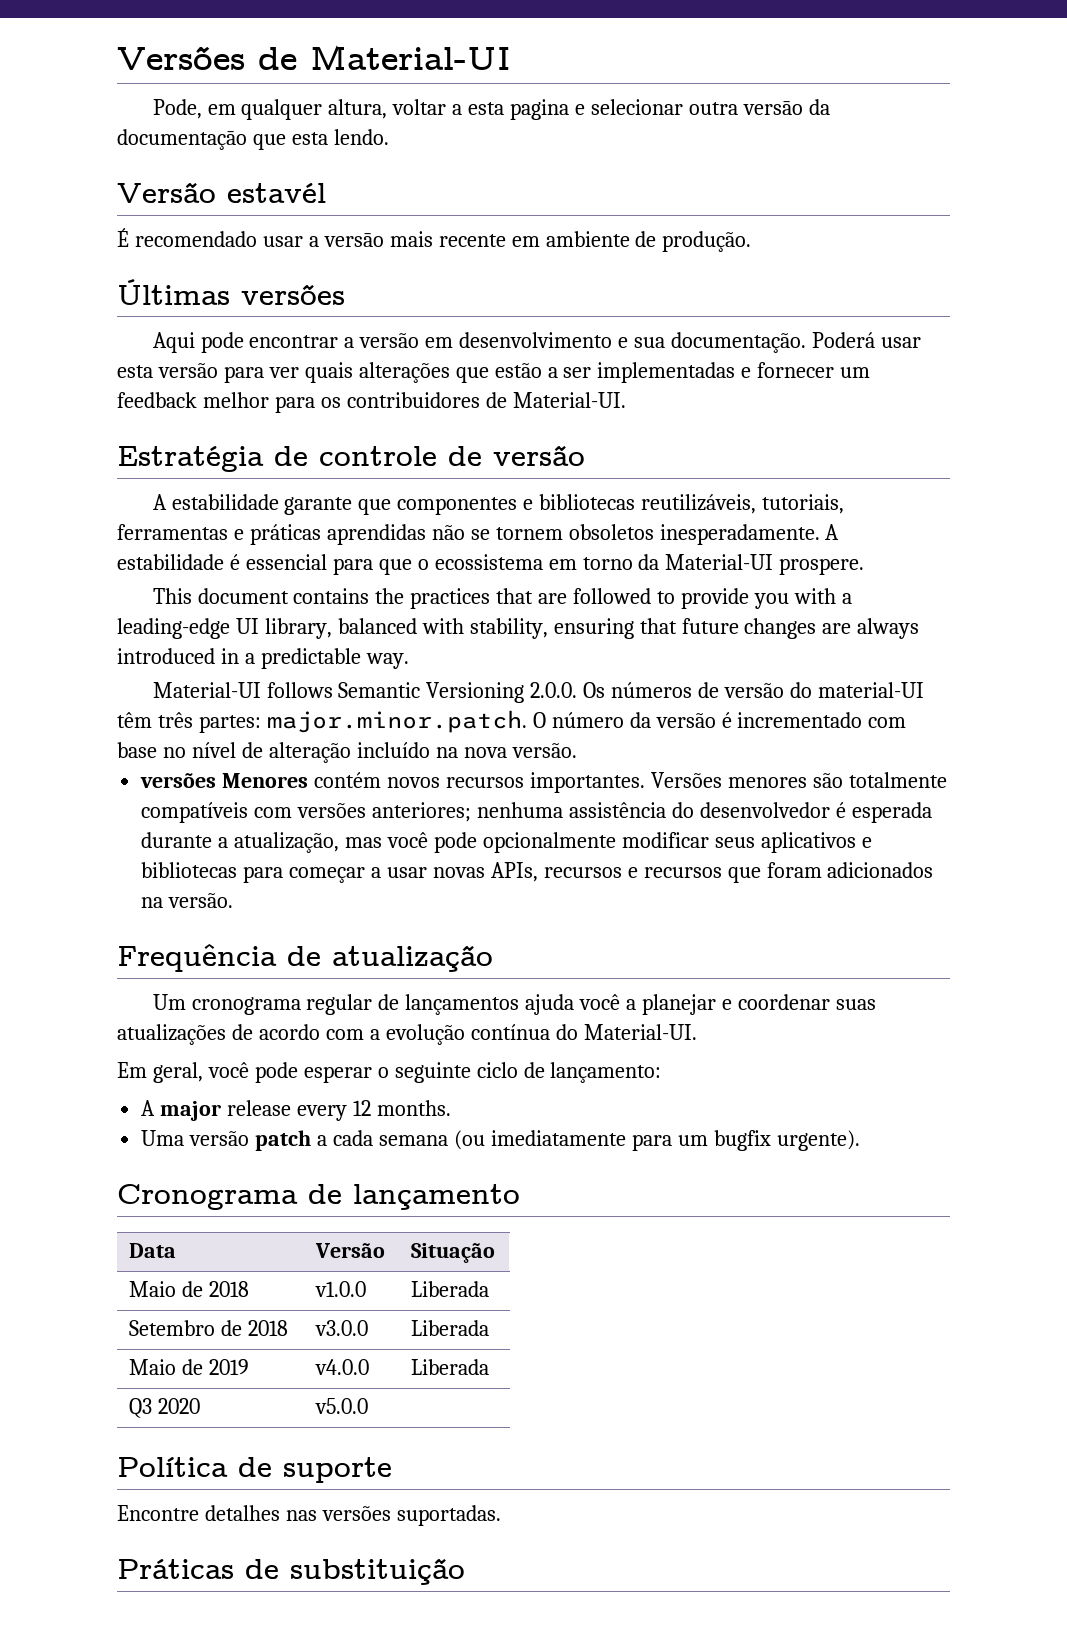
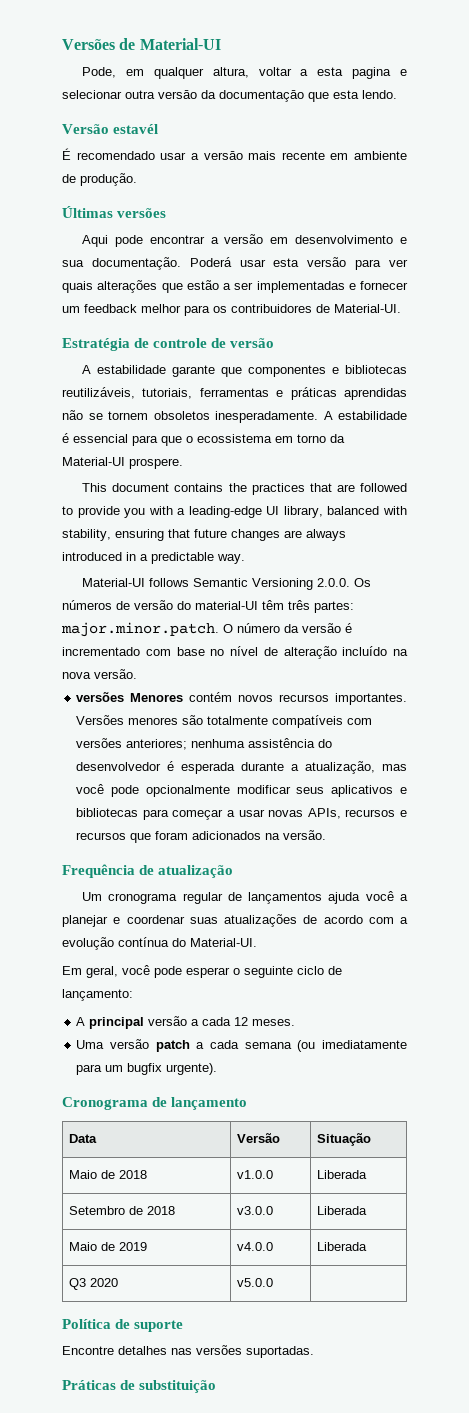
[160,1100,451,1121] major release every 12 months. -> [89,1016,296,1029] principal versão a cada 12 meses.

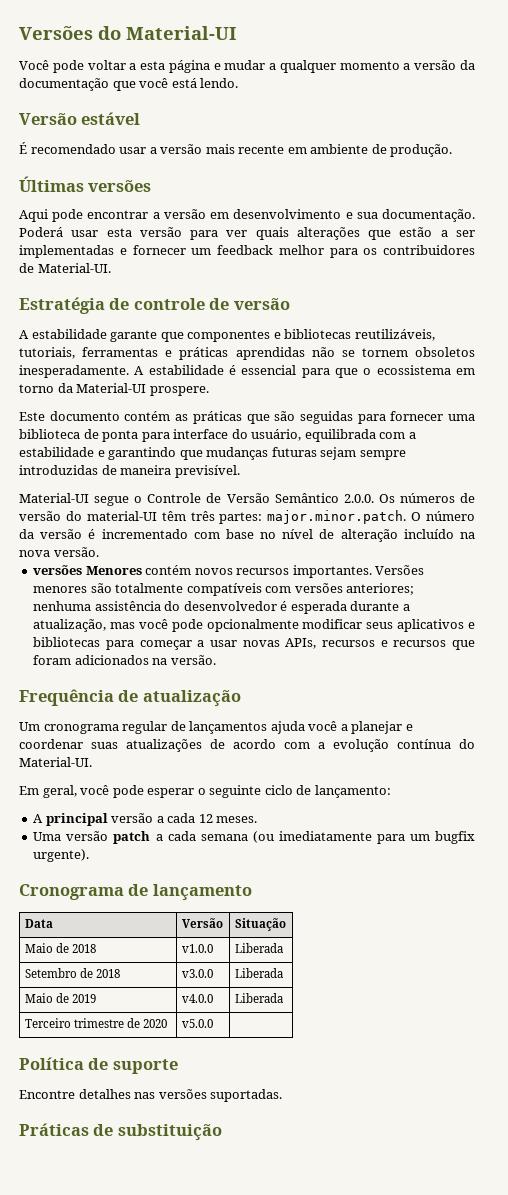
[62,38,136,50] Versões de -> [19,26,121,40] Versões do
[82,67,407,79] [62,90,359,102] Pode, em qualquer altura, voltar a esta pagina e selecionar outra versāo da documentaçāo que esta -> [19,60,476,73] [19,78,197,91] Você pode voltar a esta página e mudar a qualquer momento a versão da documentação que você está
[113,124,159,134] estavél -> [81,112,141,125] estável
[203,151,243,160] versāo -> [160,144,203,154] versão
[82,483,407,495] [62,506,407,518] [62,529,346,541] [62,552,245,564] [82,578,314,590] This document contains the practices that are followed to provide you with a leading-edge UI library, balanced with stability, ensuring that future changes are always introduced in a predictable way. // Material-UI follows Semantic Versioning -> [19,411,475,424] [19,429,416,442] [19,447,406,460] [19,465,240,478] [19,493,339,506] Este documento contém as práticas que são seguidas para fornecer uma biblioteca de ponta para interface do usuário, equilibrada com a estabilidade e garantindo que mudanças futuras sejam sempre introduzidas de maneira previsível. // Material-UI segue o Controle de Versão Semântico
[69,1278,87,1290] Q3 -> [24,1018,140,1028] Terceiro trimestre de

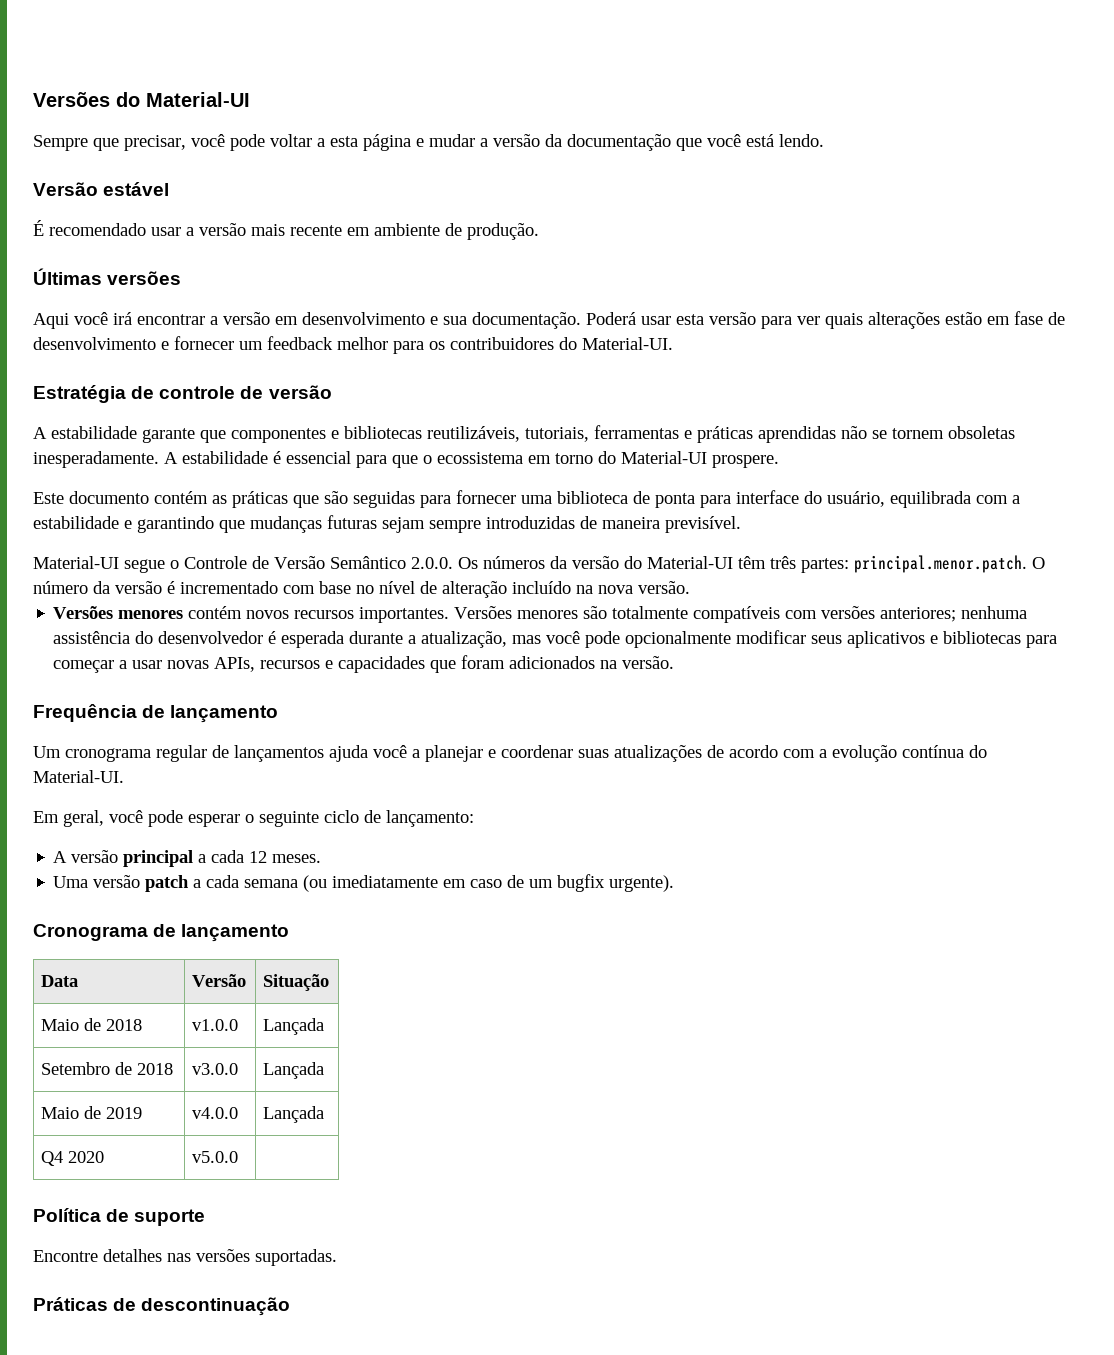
[19,60,49,70] Você -> [33,134,225,151] Sempre que precisar, você
[279,60,411,73] qualquer momento a -> (488, 142) none
[52,209,84,222] pode -> [74,312,132,325] você irá
[368,227,475,240] [19,245,114,258] que estão a ser implementadas -> [945,311,1065,325] [33,337,156,350] estão em fase de desenvolvimento
[19,263,34,273] de -> [559,337,577,350] do
[415,347,475,357] obsoletos -> [948,426,1015,439] obsoletas
[57,383,73,393] da -> [598,451,616,464] do
[460,493,476,503] de -> [550,556,567,569] da
[86,511,157,521] material-UI -> [647,556,733,569] Material-UI
[267,510,407,524] major.minor.patch. -> [854,555,1027,573] principal.menor.patch.
[33,565,142,575] versões Menores -> [53,606,184,619] Versões menores
[393,640,447,647] recursos -> [338,656,426,673] capacidades
[142,690,241,707] atualização -> [170,705,279,723] lançamento
[45,813,154,826] principal versão -> [71,850,194,867] versão principal
[376,834,405,844] para -> [443,875,525,888] em caso de
[234,943,283,953] Liberada -> [262,1018,324,1035] Lançada
[234,968,283,978] Liberada -> [262,1062,324,1079] Lançada
[234,993,283,1003] [24,1018,140,1028] Liberada // Terceiro trimestre de -> [262,1106,324,1123] [40,1151,63,1166] Lançada // Q4
[117,1124,222,1141] substituição -> [141,1297,291,1316] descontinuação

